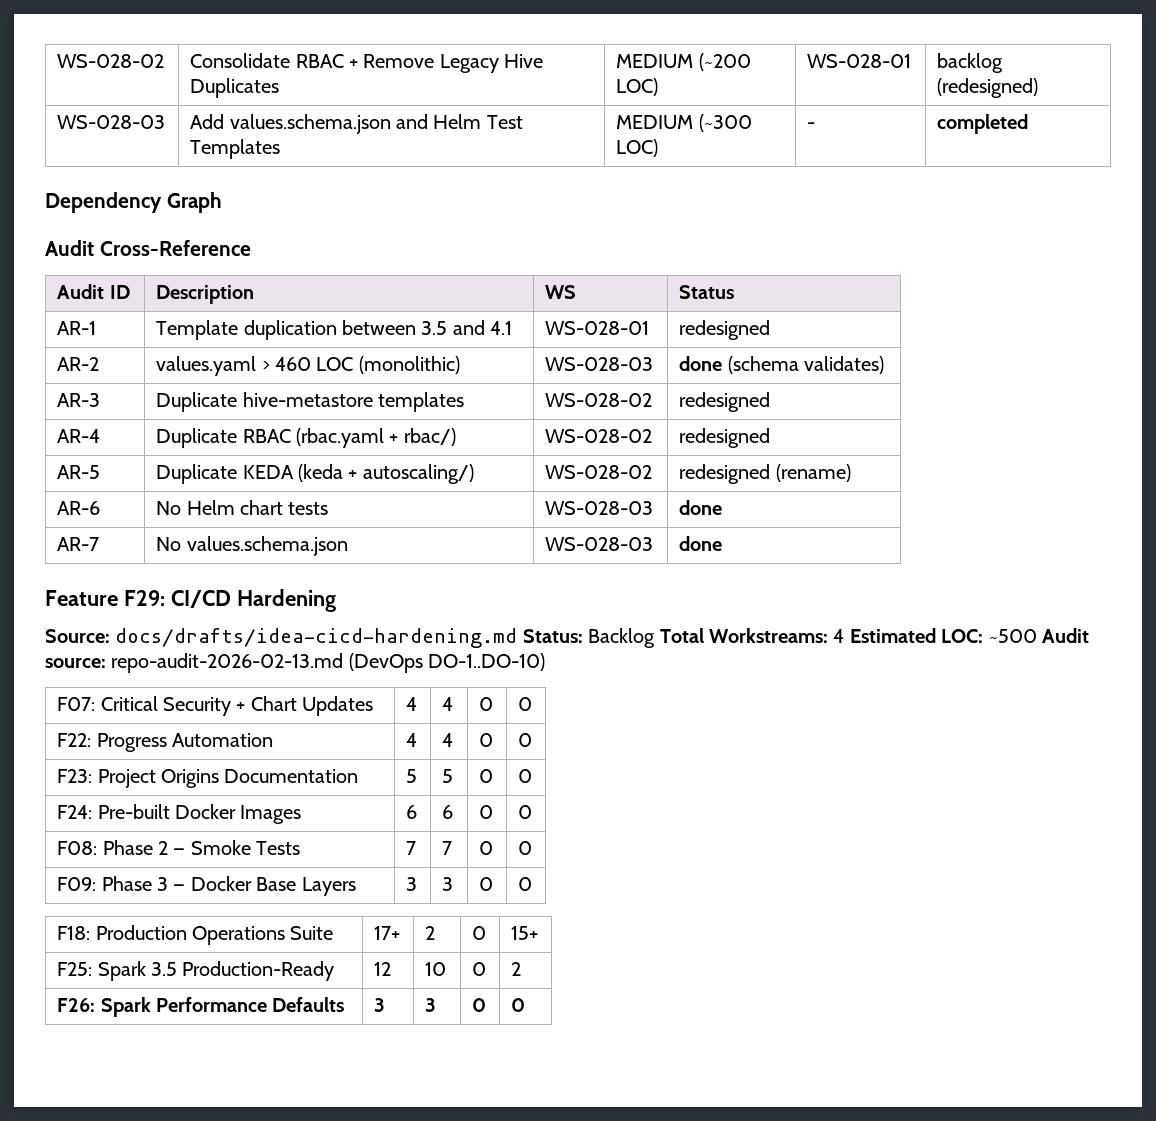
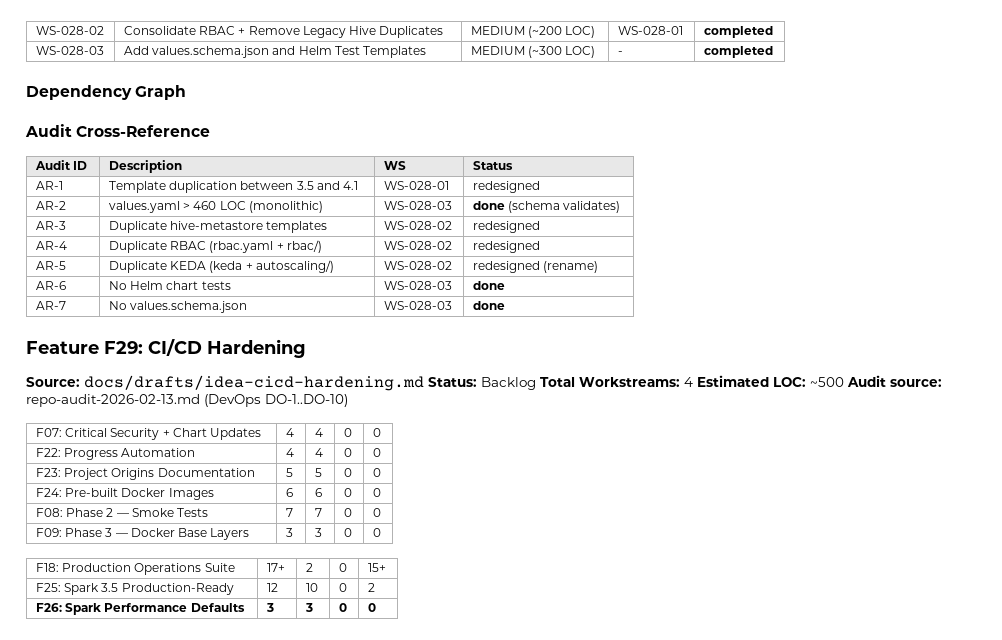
[937,53,1004,73] [937,78,1039,98] backlog (redesigned) -> [703,26,773,38] completed

